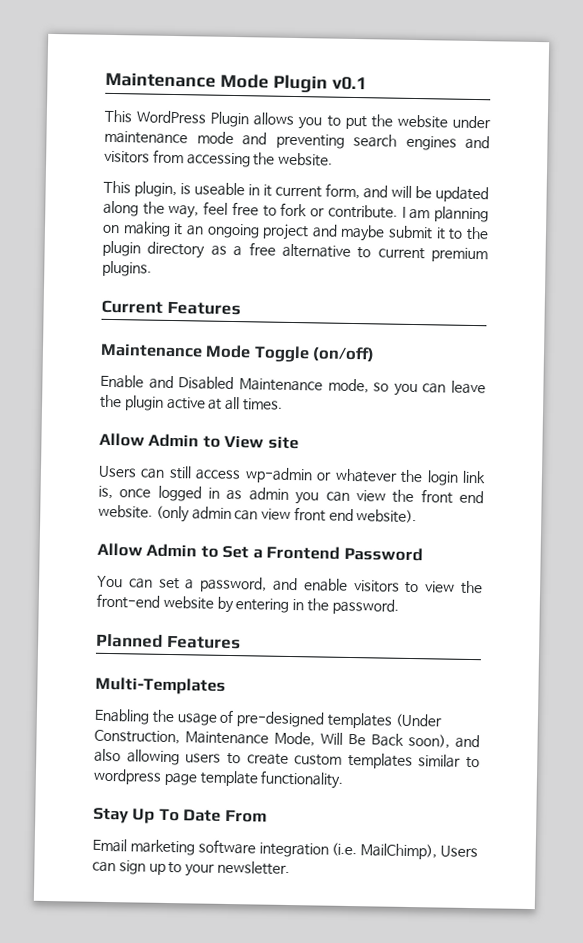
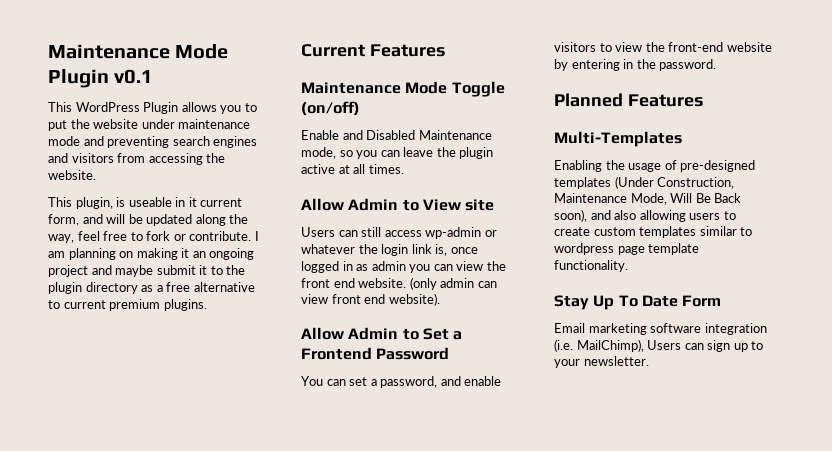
[224,809,267,823] From -> [682,295,722,307] Form

